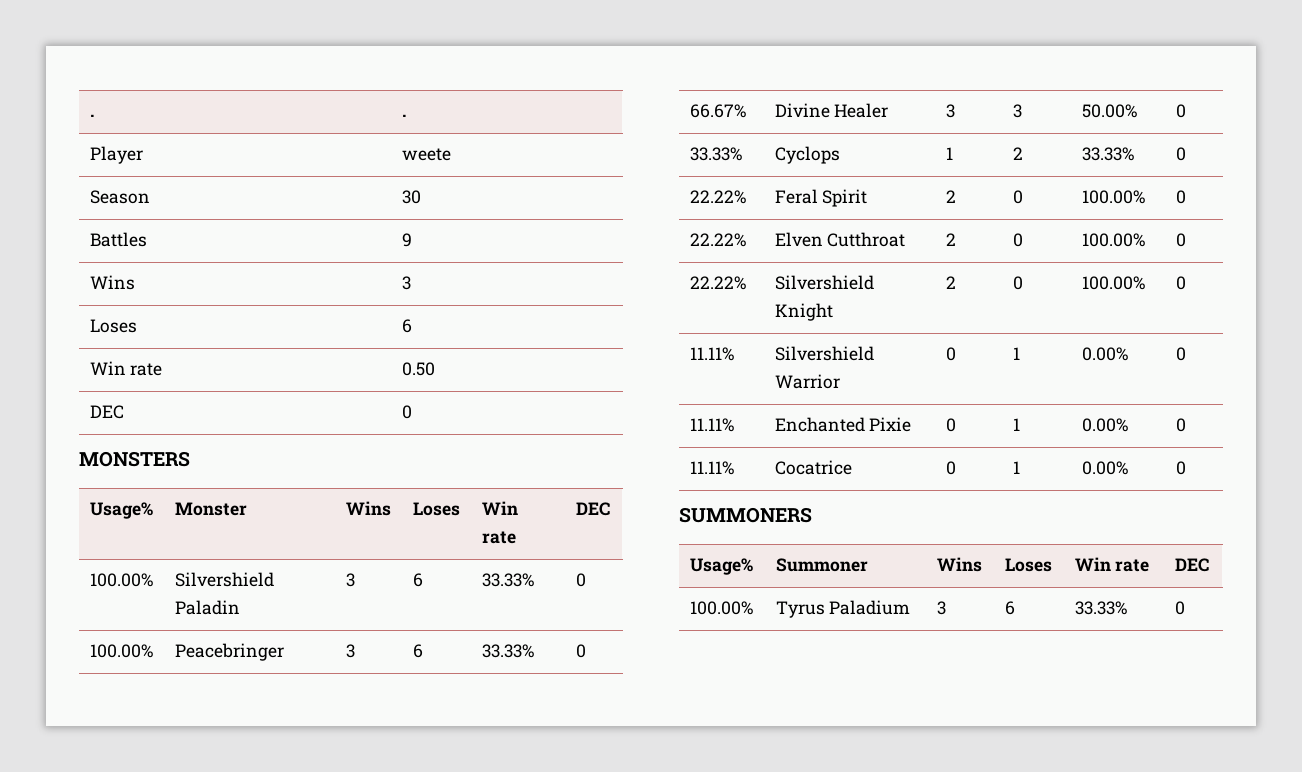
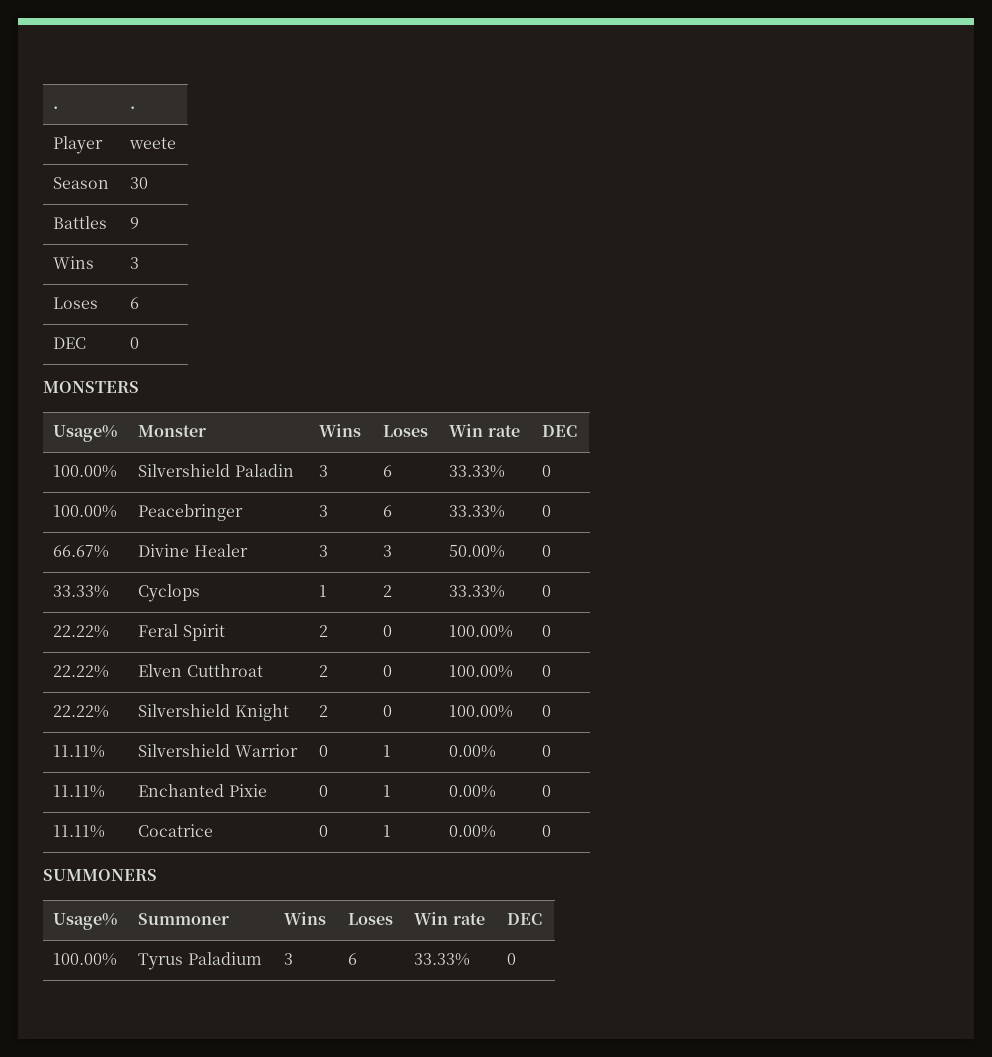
[89,361,163,376] [401,362,435,376] // Win rate | 0.50 -> (140, 303) none

